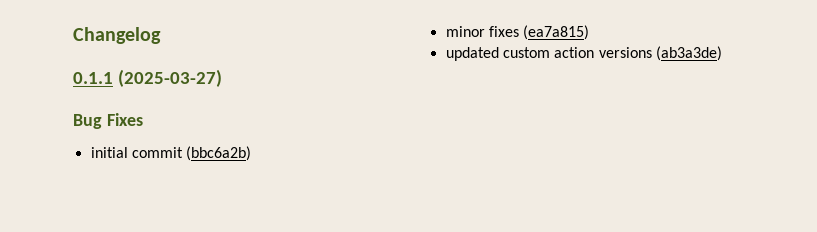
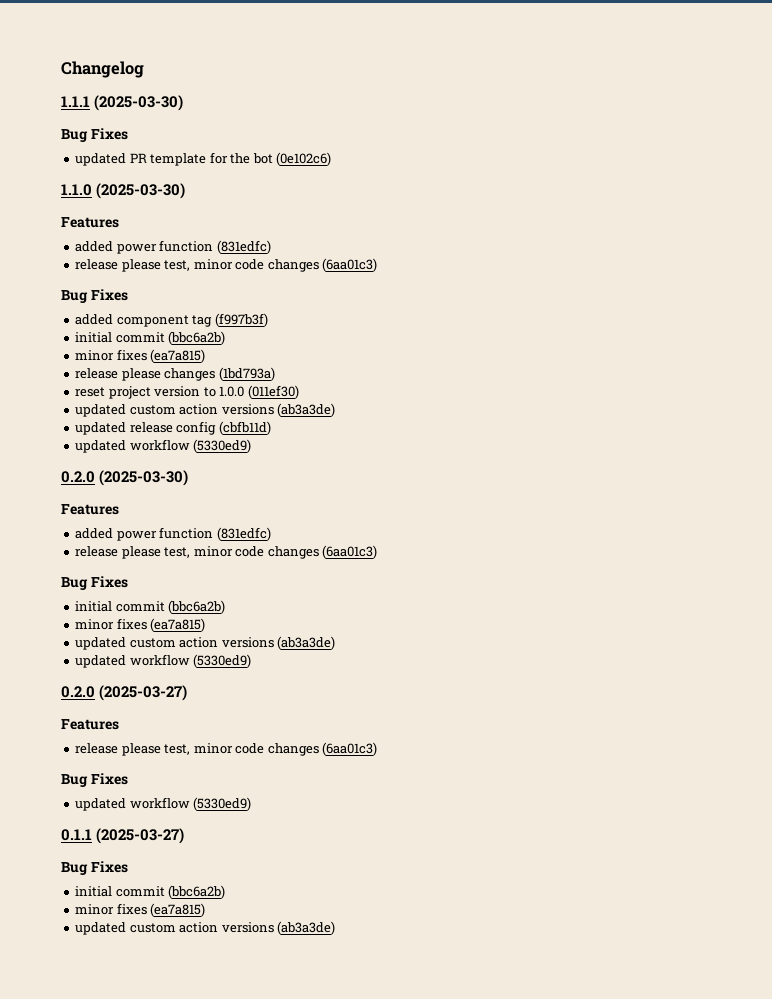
(161, 35) none -> [61,95,184,111] [61,128,128,142] [75,152,332,166] [61,183,186,199] [61,217,119,228] [75,240,271,254] [75,258,378,272] [61,289,128,303] [75,313,268,327] [75,331,226,345] [75,349,206,363] [75,367,275,381] [75,385,299,399] [75,403,336,417] [75,421,271,435] [75,439,252,453] [61,470,189,486] [61,504,119,515] [75,527,271,541] [75,545,378,559] [61,576,128,590] [75,600,226,614] [75,618,206,632] [75,636,336,650] [75,654,252,668] [61,685,188,701] [61,719,119,730] [75,742,378,756] [61,773,128,787] [75,797,252,811] // 1.1.1 (2025-03-30) // Bug Fixes // updated PR template for the bot (0e102c6) // 1.1.0 (2025-03-30) // Features // added power function (831edfc) // release please test, minor code changes (6aa01c3) // Bug Fixes // added component tag (f997b3f) // initial commit (bbc6a2b) // minor fixes (ea7a815) // release please changes (1bd793a) // reset project version to 1.0.0 (011ef30) // updated custom action versions (ab3a3de) // updated release config (cbfb11d) // updated workflow (5330ed9) // 0.2.0 (2025-03-30) // Features // added power function (831edfc) // release please test, minor code changes (6aa01c3) // Bug Fixes // initial commit (bbc6a2b) // minor fixes (ea7a815) // updated custom action versions (ab3a3de) // updated workflow (5330ed9) // 0.2.0 (2025-03-27) // Features // release please test, minor code changes (6aa01c3) // Bug Fixes // updated workflow (5330ed9)

